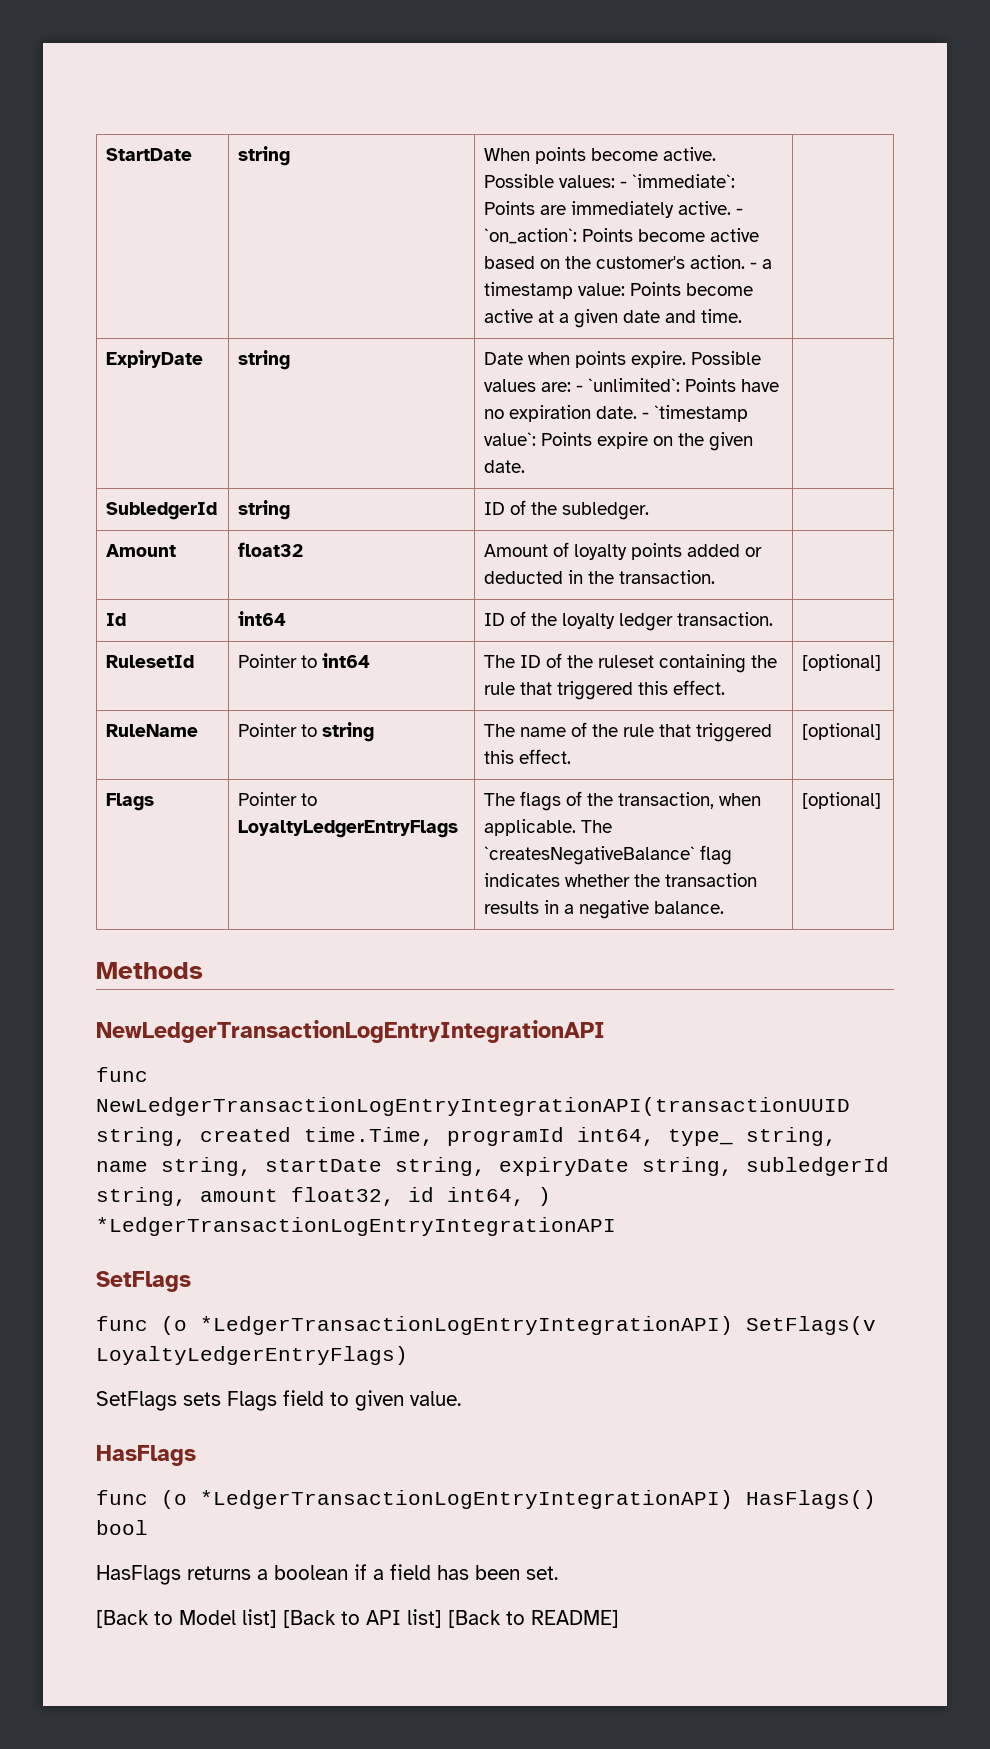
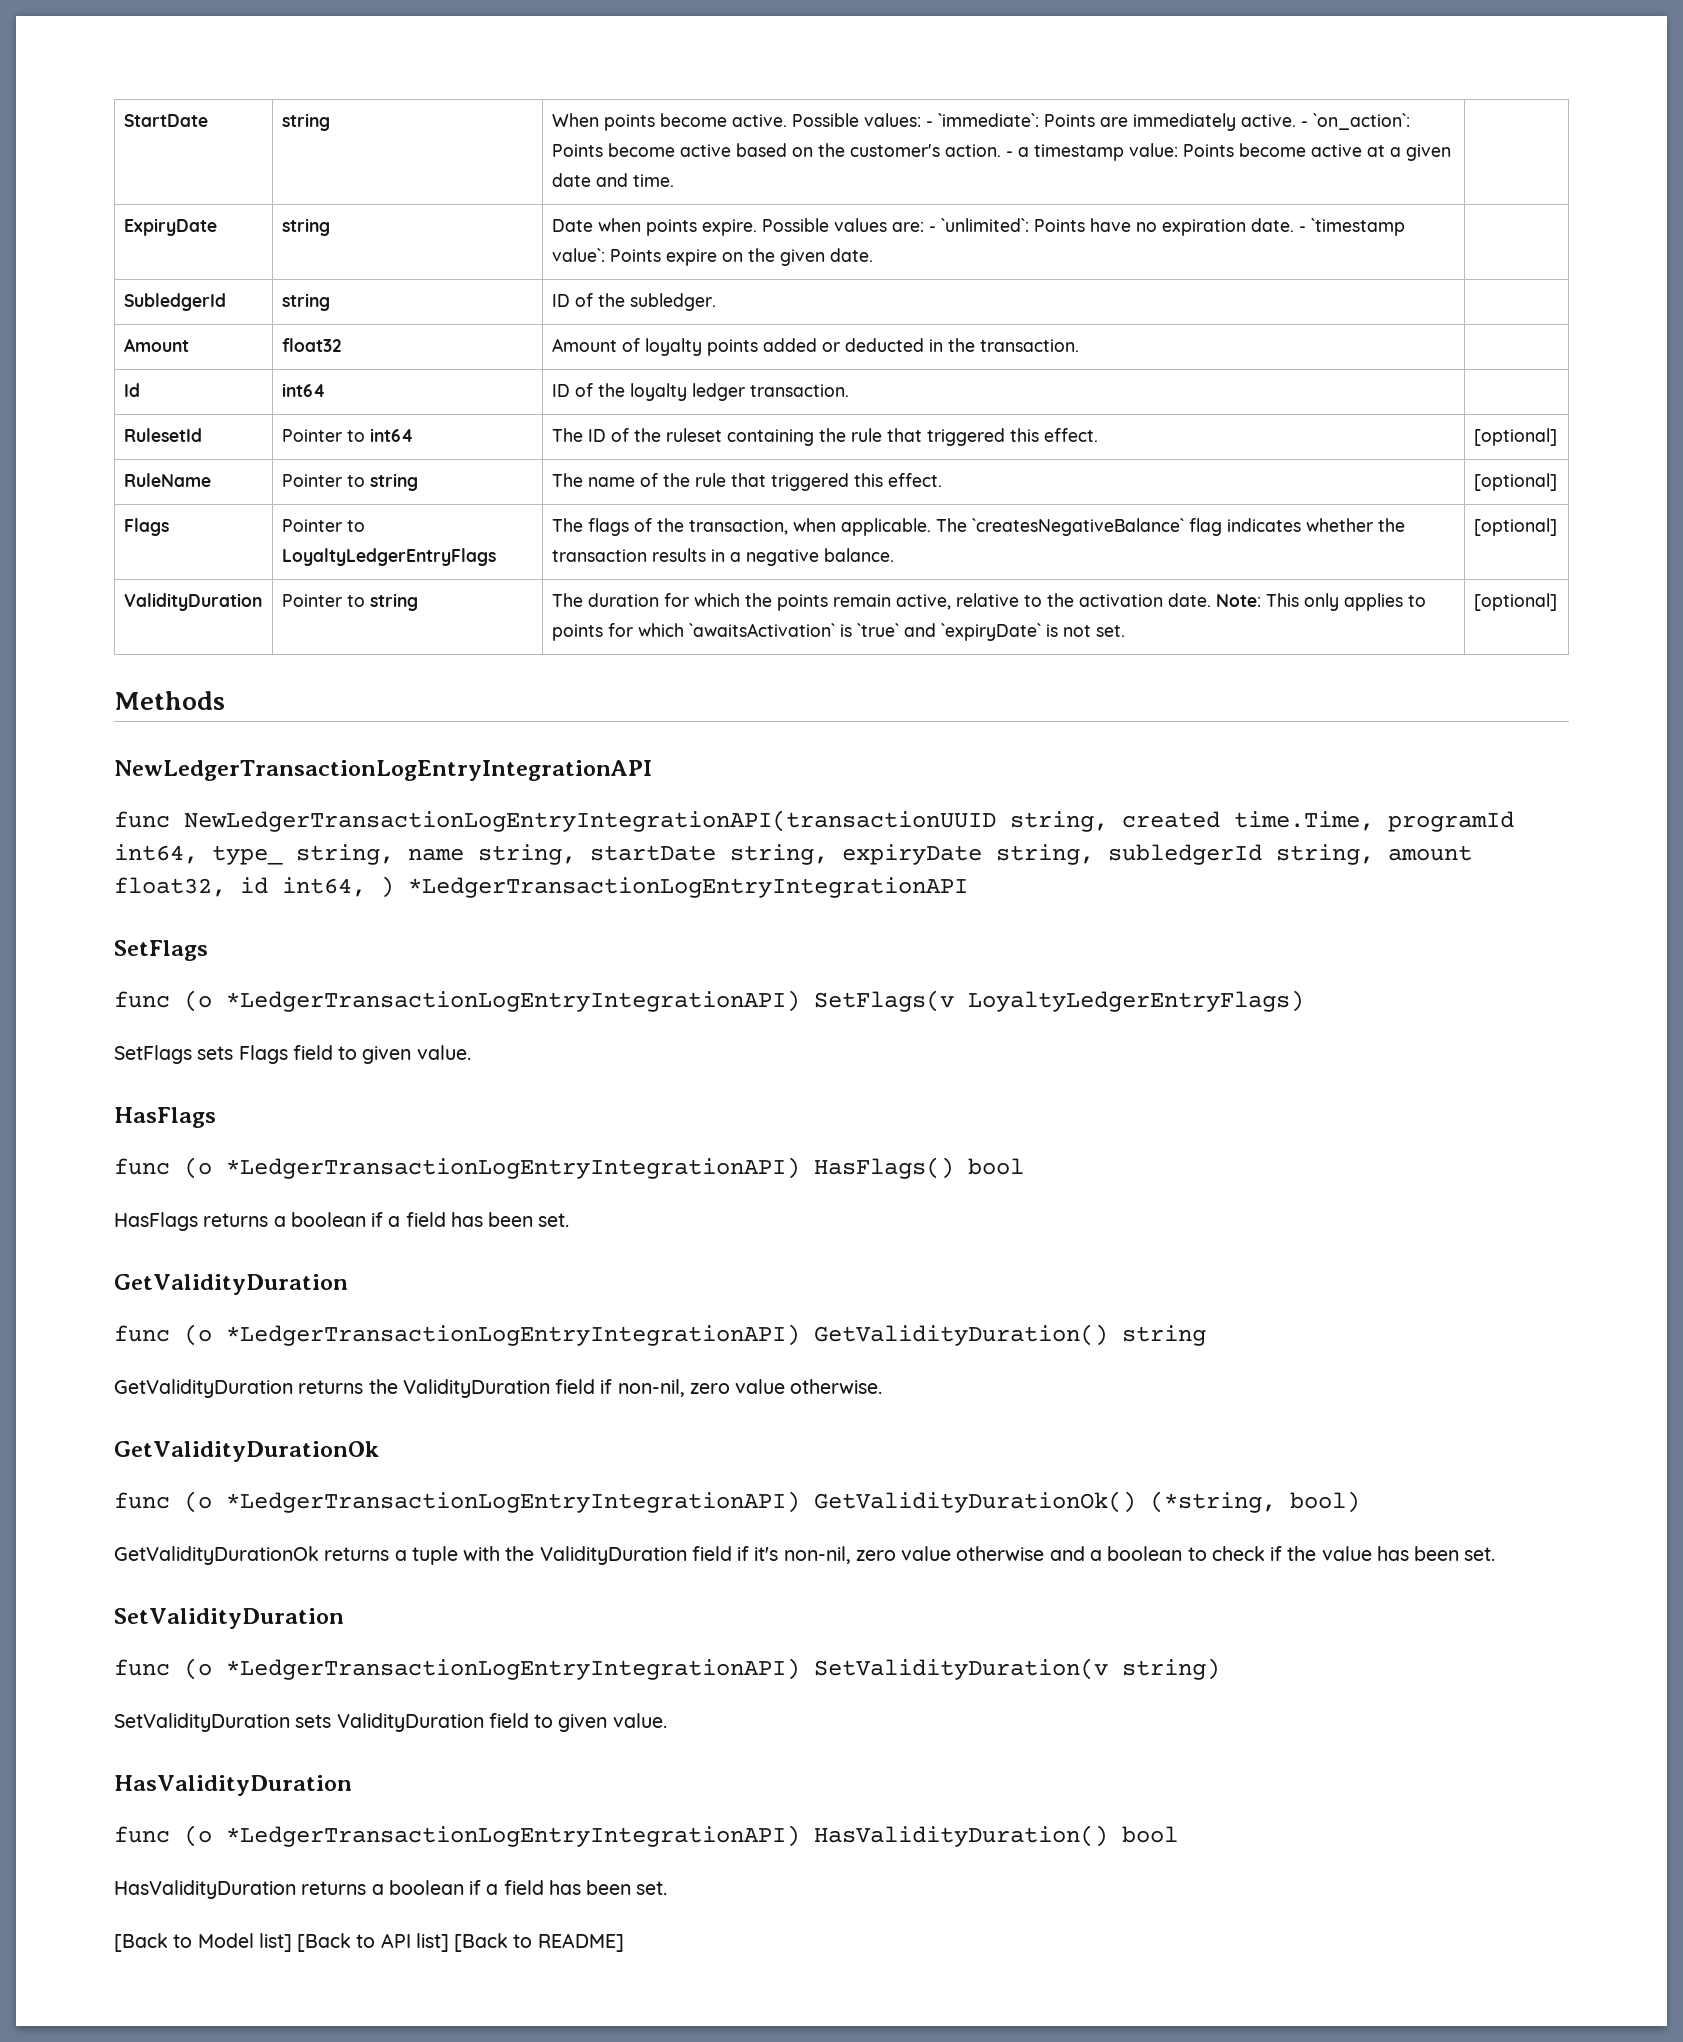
(882, 800) none -> [123,593,262,611] [281,593,418,611] [551,593,1426,611] [551,623,1125,641] [1473,593,1557,611] // ValidityDuration | Pointer to string | The duration for which the points remain active, relative to the activation date. Note: This only applies to points for which `awaitsActivation` is `true` and `expiryDate` is not set. | [optional]
(558, 1573) none -> [114,1274,348,1295] [114,1324,1206,1346] [114,1379,883,1398] [114,1441,379,1462] [114,1491,1360,1513] [114,1546,1496,1565] [114,1608,344,1629] [114,1658,1220,1680] [114,1713,667,1732] [114,1775,352,1796] [114,1825,1178,1847] [114,1880,668,1899] // GetValidityDuration // func (o *LedgerTransactionLogEntryIntegrationAPI) GetValidityDuration() string // GetValidityDuration returns the ValidityDuration field if non-nil, zero value otherwise. // GetValidityDurationOk // func (o *LedgerTransactionLogEntryIntegrationAPI) GetValidityDurationOk() (*string, bool) // GetValidityDurationOk returns a tuple with the ValidityDuration field if it's non-nil, zero value otherwise and a boolean to check if the value has been set. // SetValidityDuration // func (o *LedgerTransactionLogEntryIntegrationAPI) SetValidityDuration(v string) // SetValidityDuration sets ValidityDuration field to given value. // HasValidityDuration // func (o *LedgerTransactionLogEntryIntegrationAPI) HasValidityDuration() bool // HasValidityDuration returns a boolean if a field has been set.

